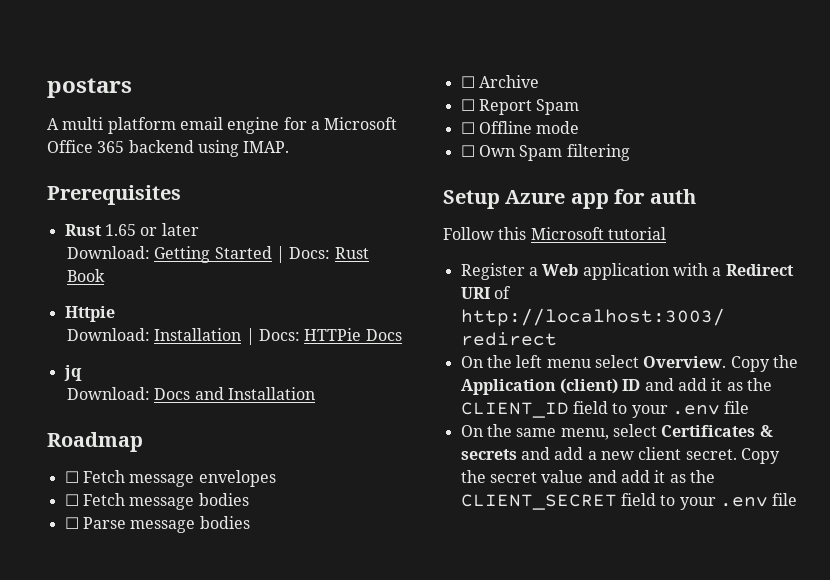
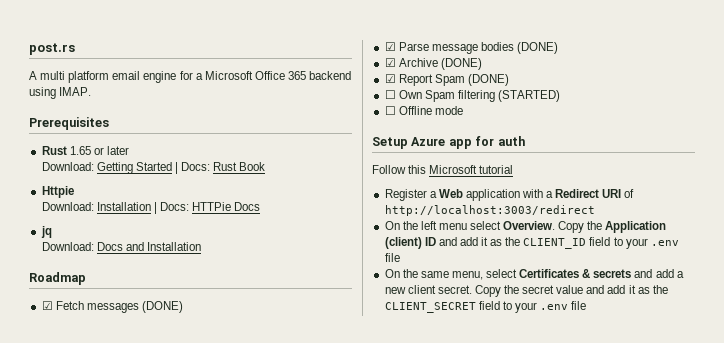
[47,78,132,98] postars -> [29,43,75,55] post.rs
[64,470,276,487] [64,493,249,510] [64,517,79,529] ☐ Fetch message envelopes // ☐ Fetch message bodies // ☐ -> [41,301,183,313] [384,42,396,51] ☑ Fetch messages (DONE) // ☑
[460,76,475,88] // ☐ -> [517,42,559,54] [384,58,396,67] (DONE) // ☑
[460,99,475,111] // ☐ -> [440,58,482,70] [384,74,396,83] (DONE) // ☑
[460,121,580,134] // ☐ Offline mode -> [467,74,509,86] (DONE)
(630, 152) none -> [498,90,561,102] [384,106,463,115] (STARTED) // ☐ Offline mode

